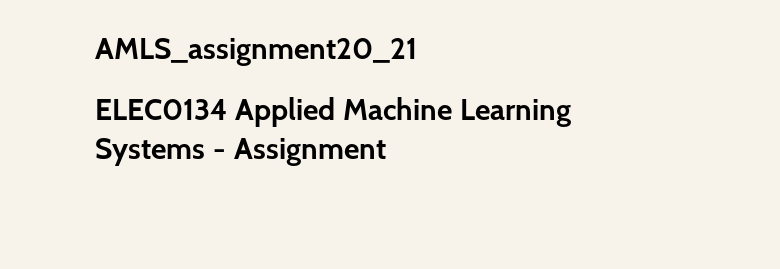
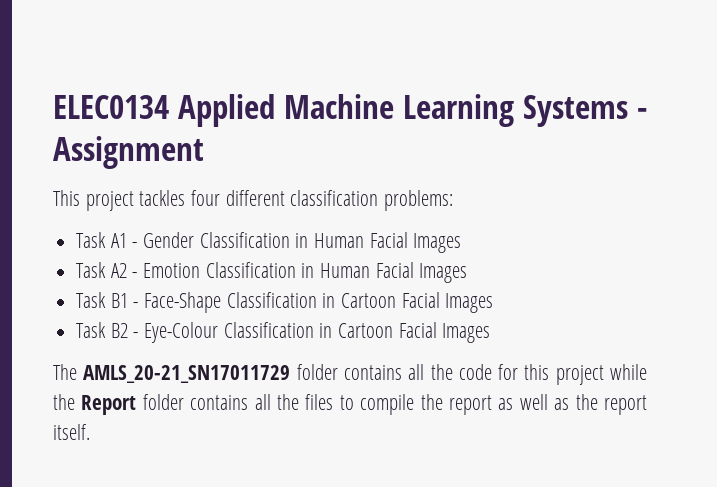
[95,38,417,66] AMLS_assignment20_21 // -> (53, 107) none
(387, 152) none -> [53,190,454,211] [76,232,462,253] [76,262,468,283] [76,292,494,313] [76,322,491,343] [53,364,647,385] [53,394,647,415] [53,424,90,440] // This project tackles four different classification problems: // Task A1 - Gender Classification in Human Facial Images // Task A2 - Emotion Classification in Human Facial Images // Task B1 - Face-Shape Classification in Cartoon Facial Images // Task B2 - Eye-Colour Classification in Cartoon Facial Images // The AMLS_20-21_SN17011729 folder contains all the code for this project while the Report folder contains all the files to compile the report as well as the report itself.

